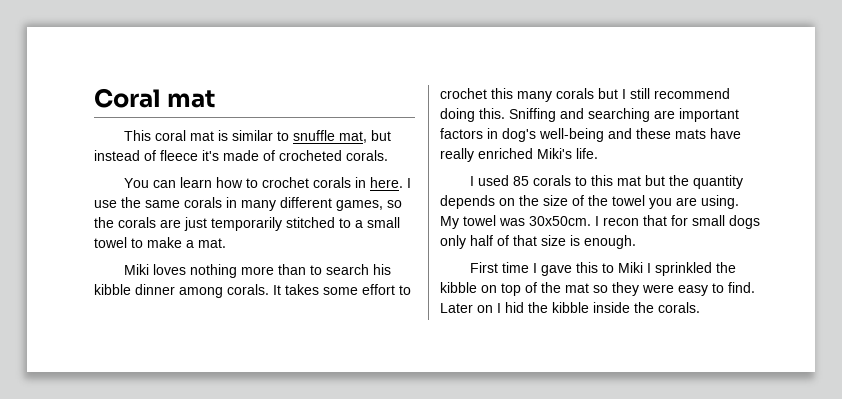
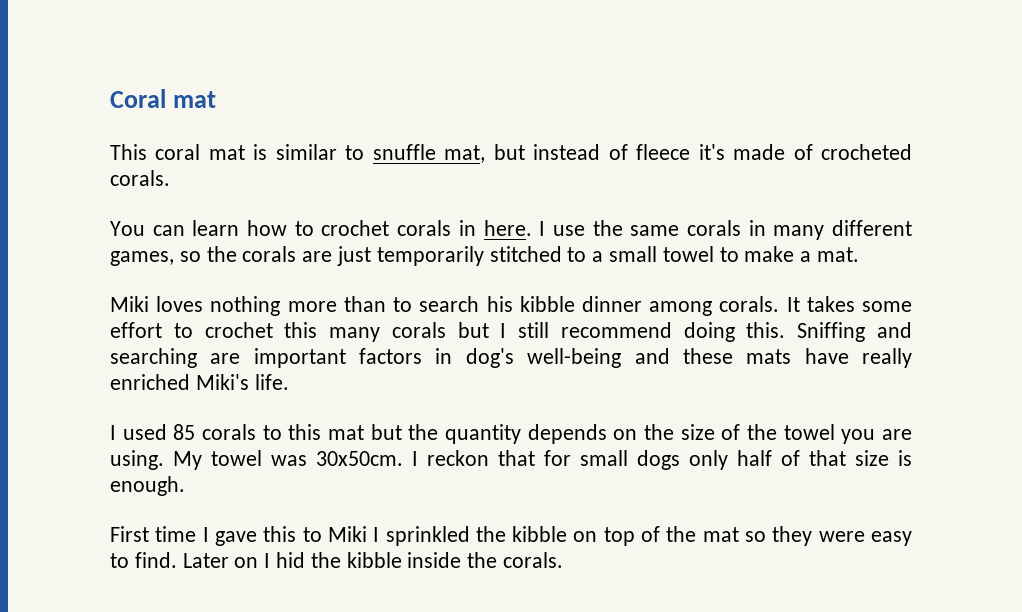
[603,217,639,226] recon -> [427,450,489,466] reckon

